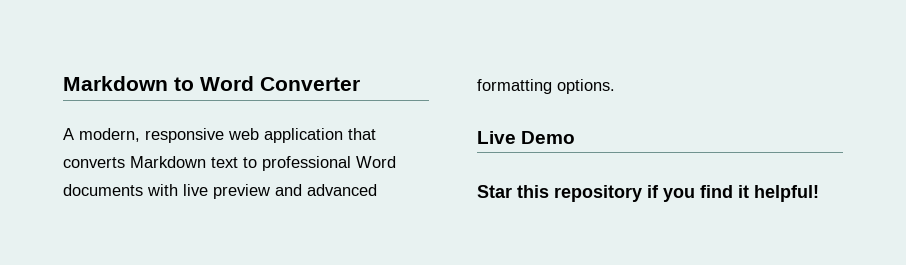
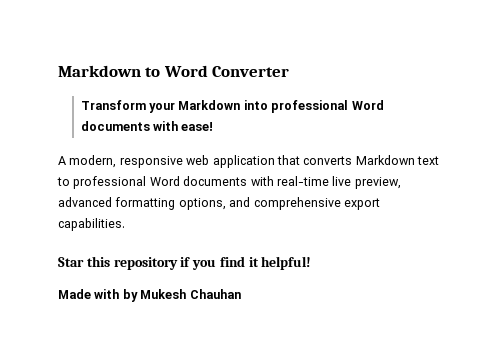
(360, 84) none -> [80,100,384,113] [80,121,214,131] // Transform your Markdown into professional Word documents with ease!
[183,184,377,199] [477,79,615,94] [477,131,576,144] live preview and advanced formatting options. // Live Demo -> [276,176,401,189] [58,197,380,210] [58,218,125,231] real-time live preview, advanced formatting options, and comprehensive export capabilities.
(819, 193) none -> [58,289,241,302] // Made with by Mukesh Chauhan

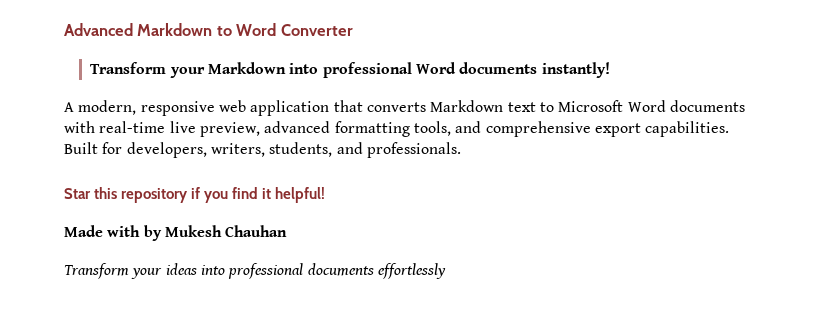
(58, 71) none -> [64,23,133,36] Advanced
[153,121,214,131] with ease! -> [541,62,610,78] instantly!
[73,176,147,189] professional -> [558,100,624,112] Microsoft
[178,198,226,210] options, -> [413,121,451,136] tools,
(125, 224) none -> [64,142,461,158] Built for developers, writers, students, and professionals.
(241, 294) none -> [64,263,446,279] // Transform your ideas into professional documents effortlessly

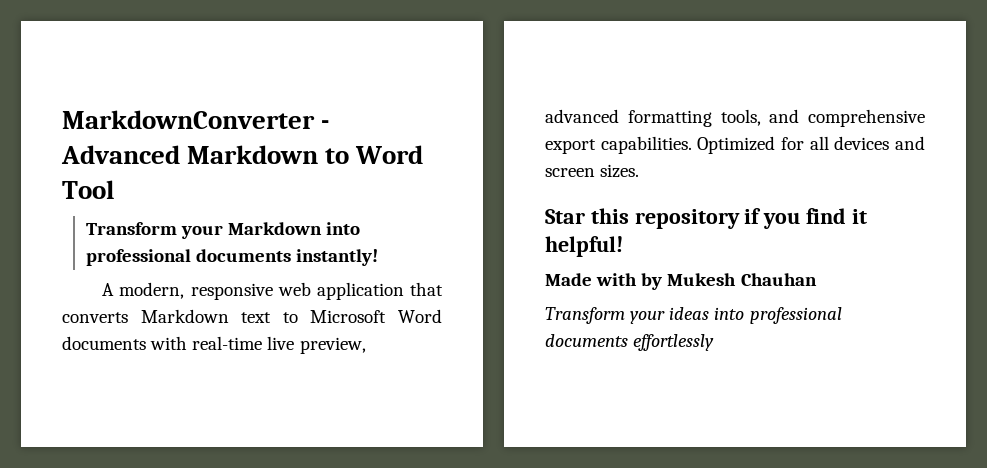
(64, 29) none -> [62,110,330,129] MarkdownConverter -
[280,24,353,36] Converter -> [62,180,114,199] Tool
[416,62,457,74] Word -> (191, 257) none
[64,142,461,158] Built for developers, writers, students, and professionals. -> [697,136,926,154] [545,164,640,178] Optimized for all devices and screen sizes.

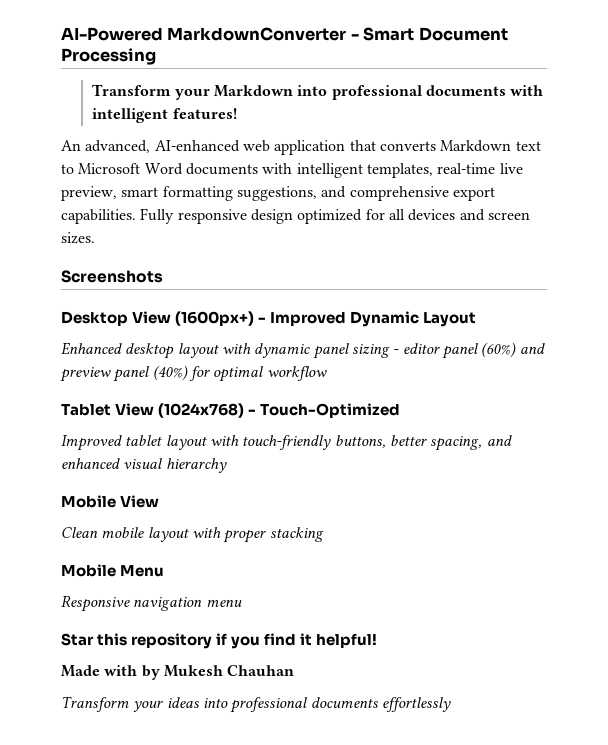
(62, 119) none -> [61,27,163,41] AI-Powered
[61,145,424,164] [62,180,114,199] Advanced Markdown to Word Tool -> [363,27,508,41] [61,48,156,65] Smart Document Processing
[296,249,379,266] [102,282,273,300] instantly! // A modern, responsive -> [510,85,544,96] [92,108,237,123] [61,140,240,153] with intelligent features! // An advanced, AI-enhanced
(188, 343) none -> [296,163,433,178] intelligent templates,
[545,109,761,127] advanced formatting tools, -> [121,186,317,201] smart formatting suggestions,
[697,136,776,154] Optimized -> [140,208,363,224] Fully responsive design optimized
(640, 171) none -> [61,270,163,283] [61,311,477,327] [61,342,545,359] [60,365,327,382] [61,403,401,418] [61,435,512,451] [61,458,227,473] [61,495,160,508] [61,527,324,543] [61,564,165,577] [61,595,242,612] // Screenshots // Desktop View (1600px+) - Improved Dynamic Layout // Enhanced desktop layout with dynamic panel sizing - editor panel (60%) and preview panel (40%) for optimal workflow // Tablet View (1024x768) - Touch-Optimized // Improved tablet layout with touch-friendly buttons, better spacing, and enhanced visual hierarchy // Mobile View // Clean mobile layout with proper stacking // Mobile Menu // Responsive navigation menu

